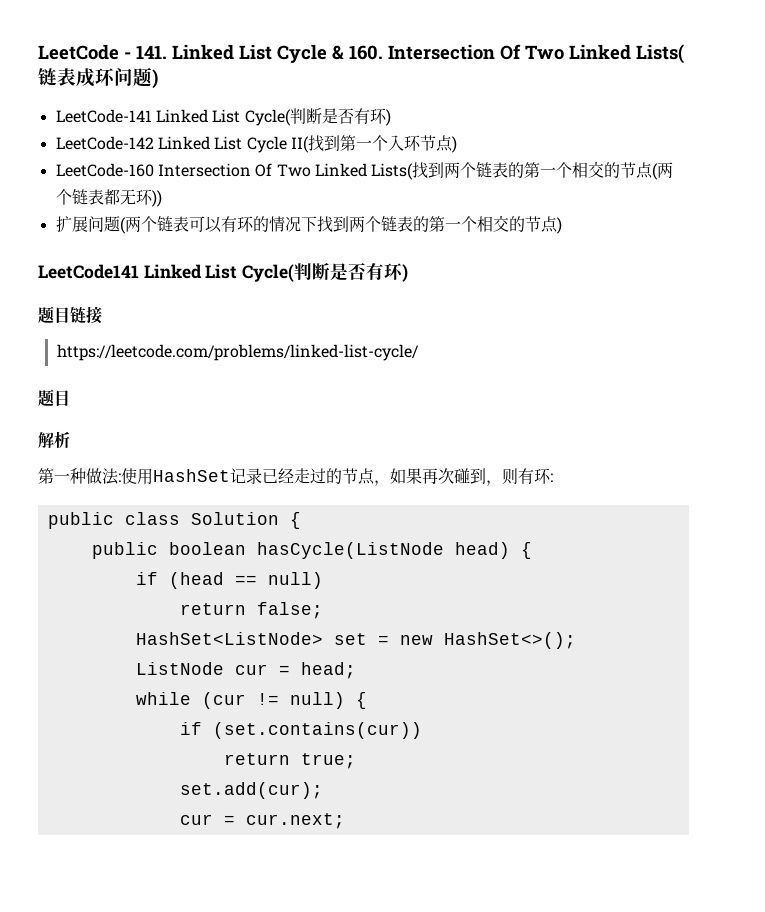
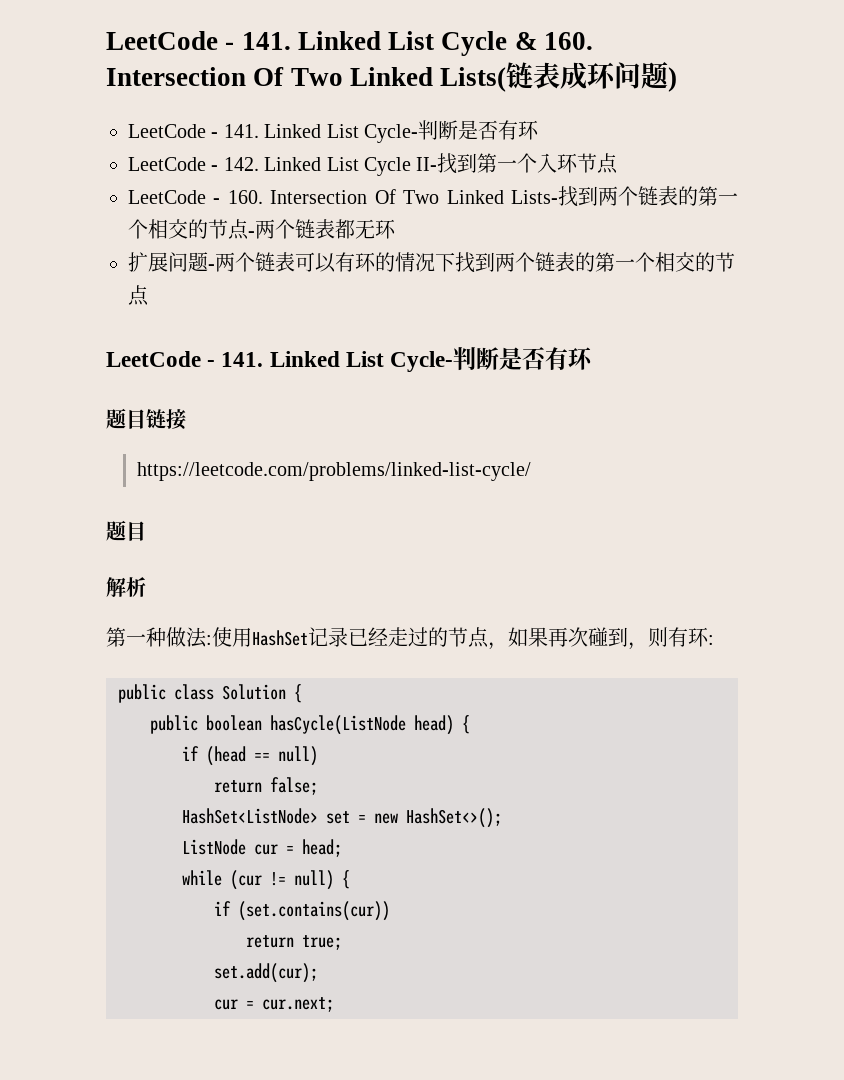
[55,108,391,126] [55,136,309,153] LeetCode-141 Linked List Cycle(判断是否有环) // LeetCode-142 Linked List Cycle II( -> [128,120,539,143] [128,157,438,176] LeetCode - 141. Linked List Cycle-判断是否有环 // LeetCode - 142. Linked List Cycle II-
[451,136,457,153] [55,161,659,180] ) // LeetCode-160 Intersection Of Two Linked Lists(找到两个链表的第一个相交的节点( -> [128,186,739,207] [128,219,255,240] // LeetCode - 160. Intersection Of Two Linked Lists-找到两个链表的第一个相交的节点-
[151,190,162,207] )) -> (396, 229) none
[119,217,126,234] ( -> [208,264,215,270] -
[556,217,562,234] [38,262,409,282] ) // LeetCode141 Linked List Cycle(判断是否有环) -> [106,347,594,372] // LeetCode - 141. Linked List Cycle-判断是否有环

